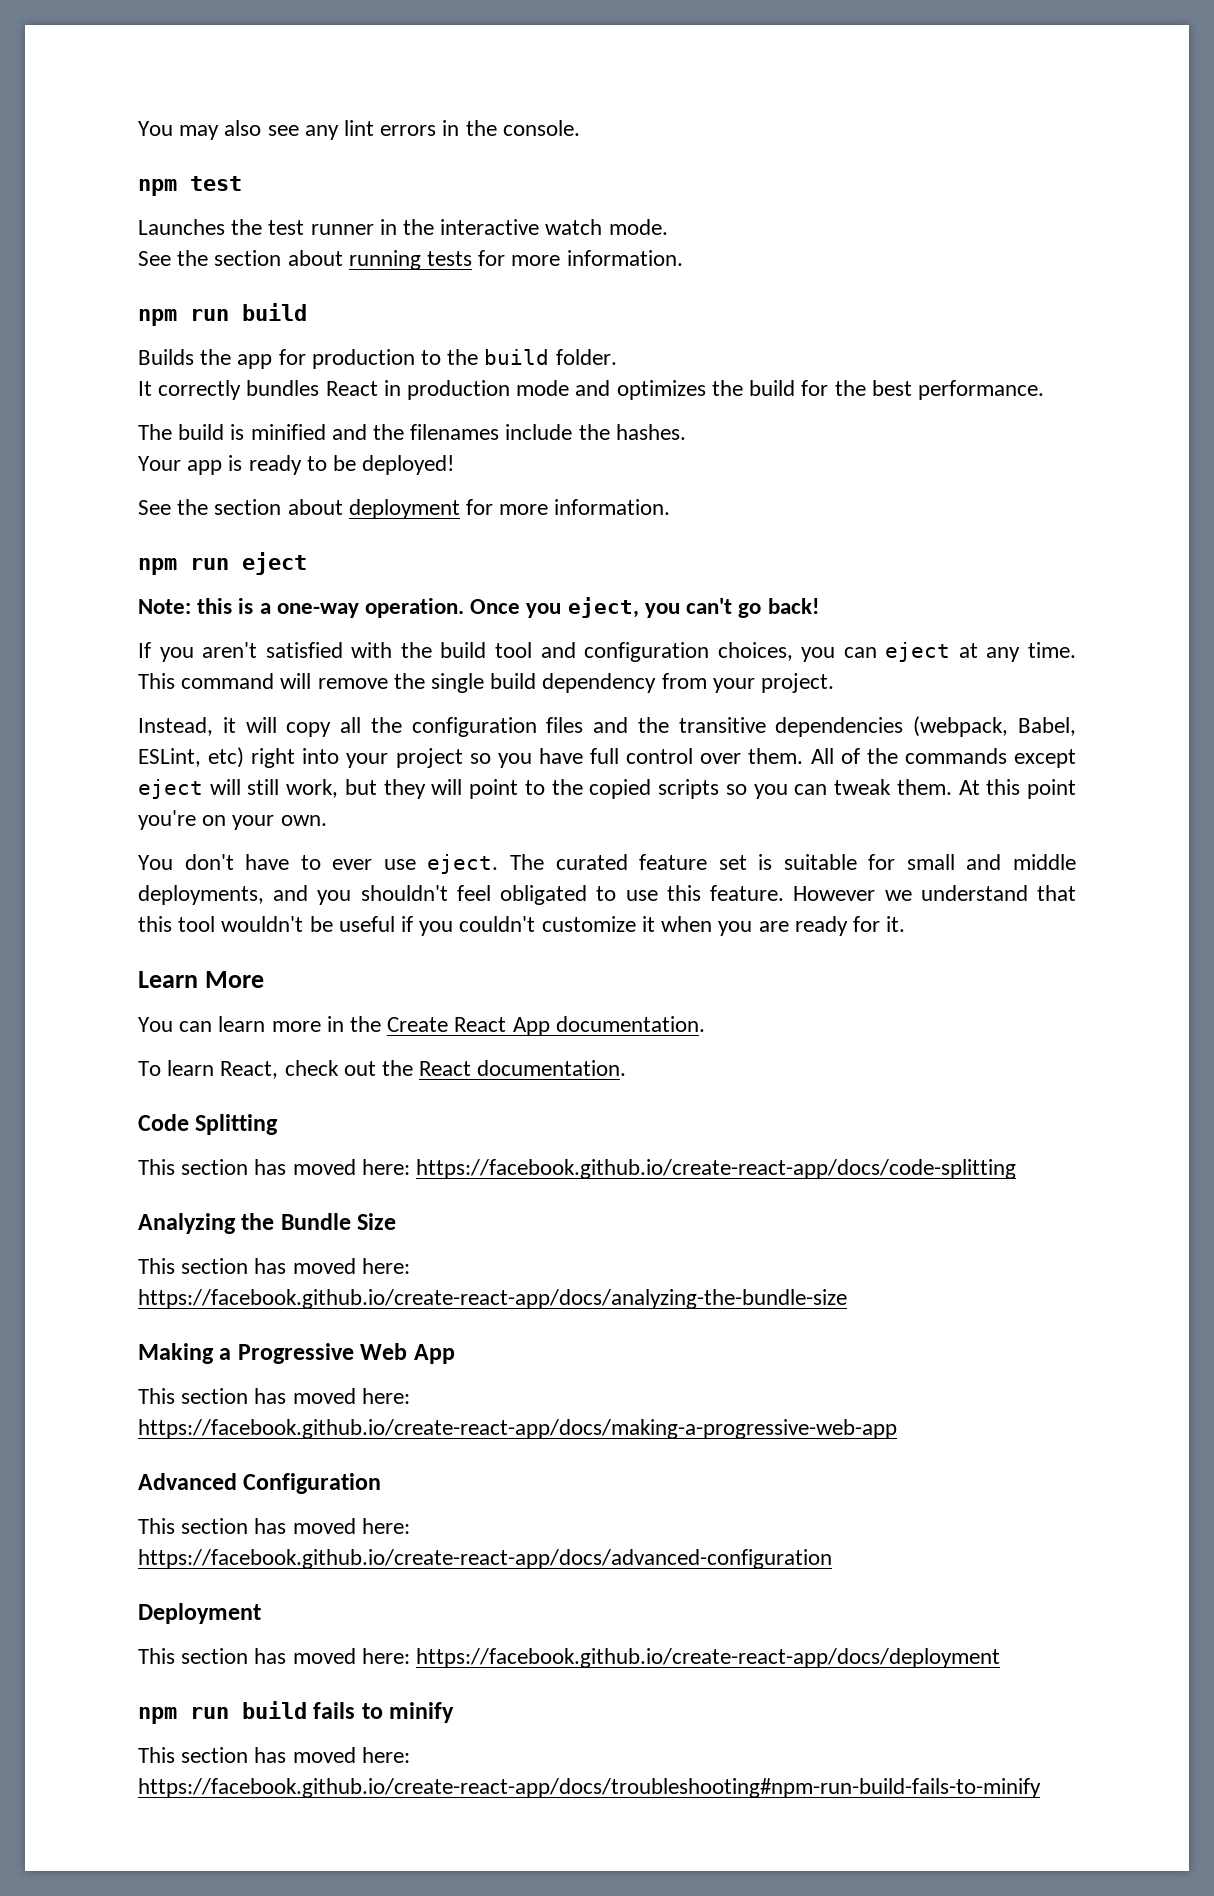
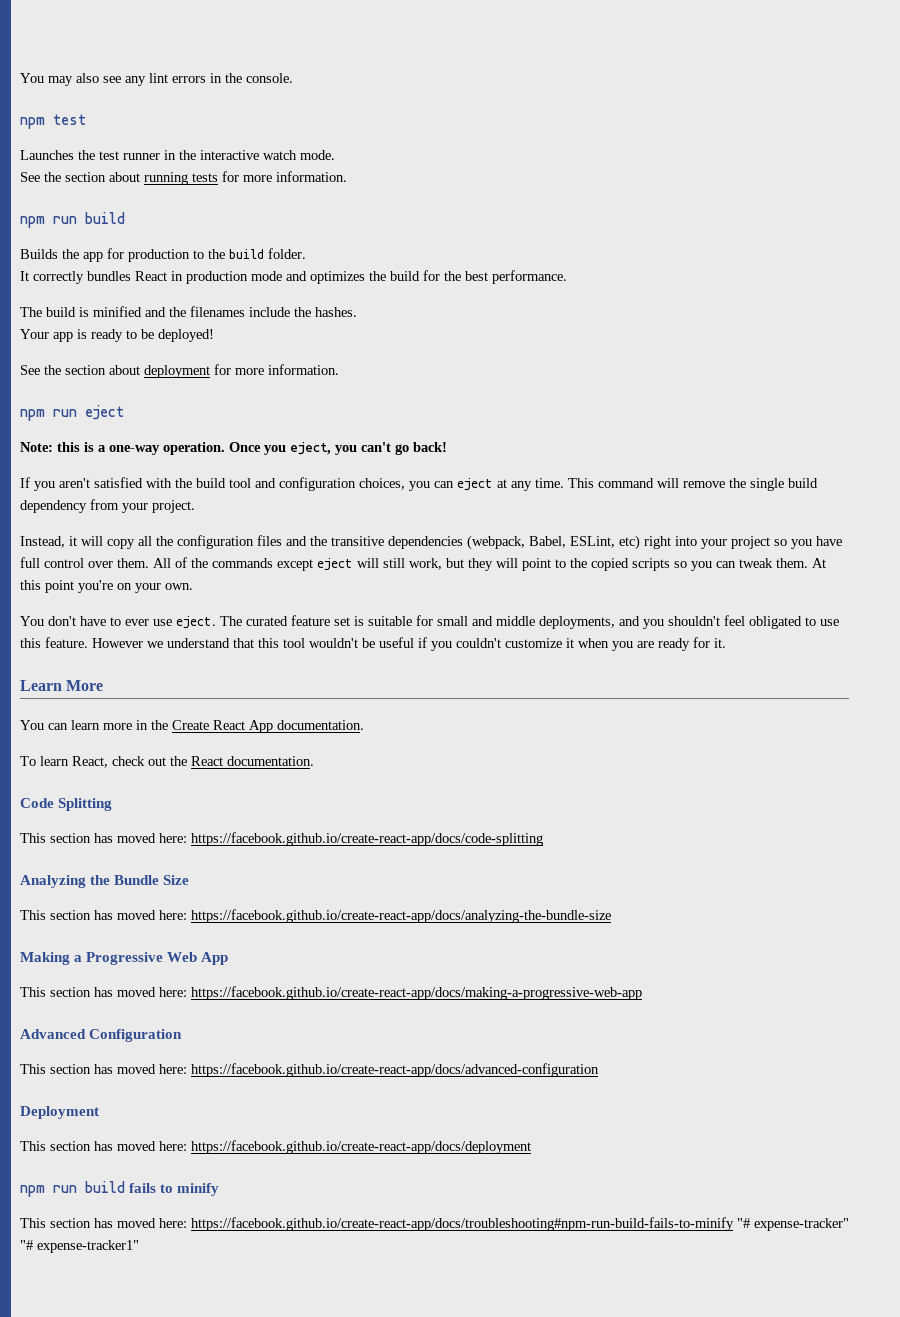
(1041, 1788) none -> [737,1218,849,1231] [20,1240,139,1253] "# expense-tracker" "# expense-tracker1"

